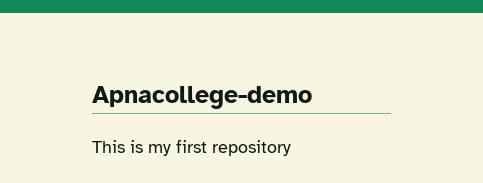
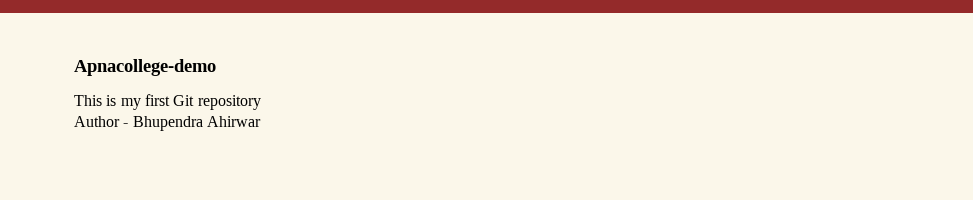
(207, 146) none -> [173,95,195,106] Git
(291, 148) none -> [74,116,261,131] // Author - Bhupendra Ahirwar

